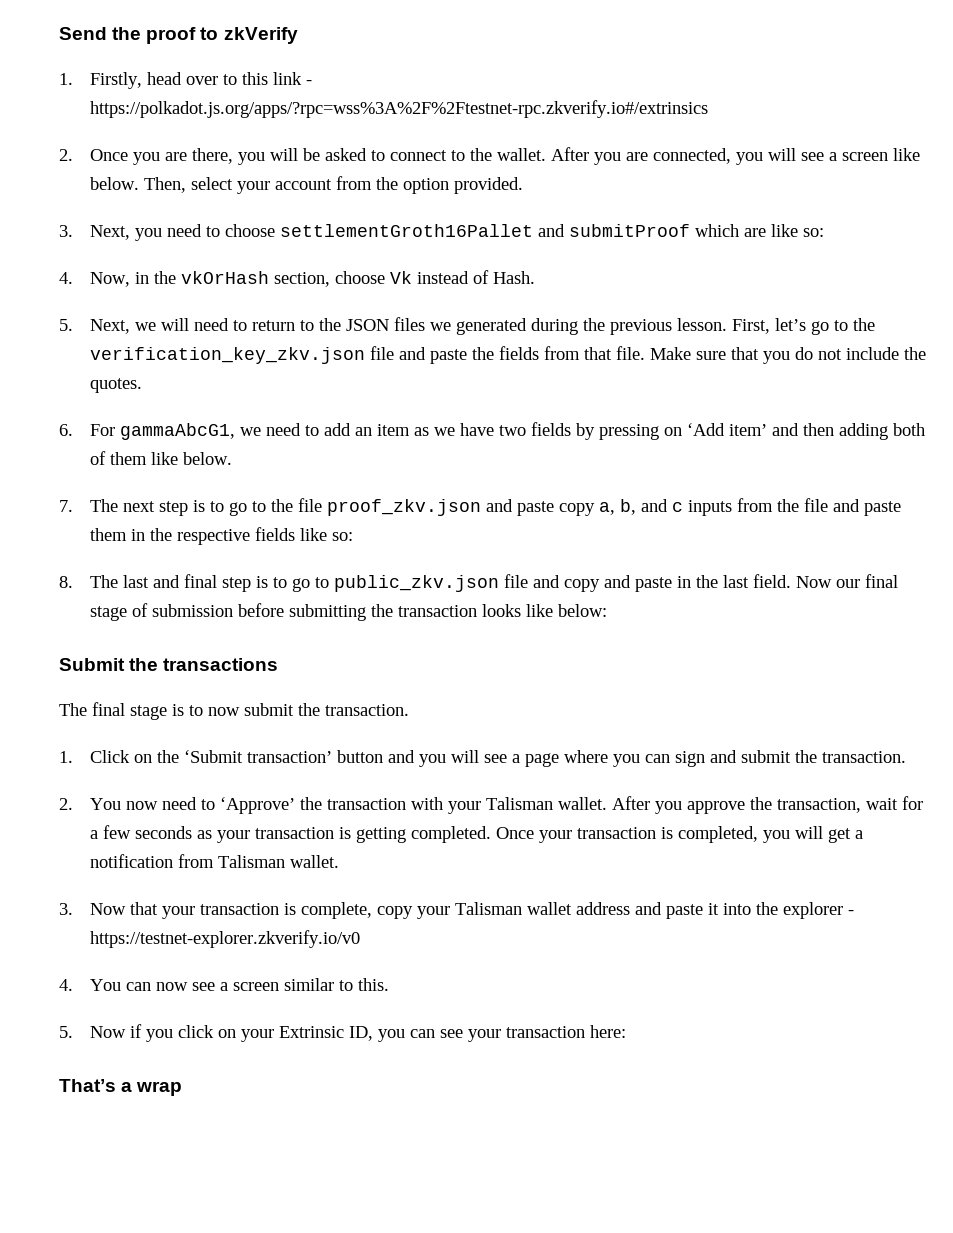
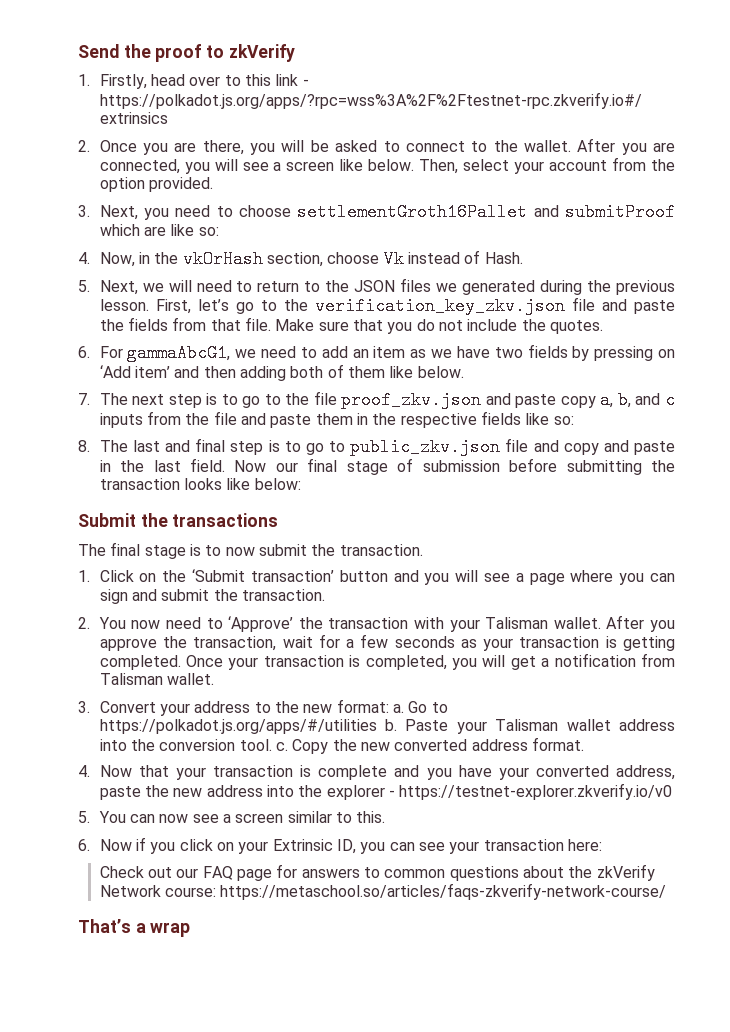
(73, 909) none -> [99,699,448,716] [99,719,675,734] [99,737,584,754] [78,765,90,777] Convert your address to the new format: a. Go to https://polkadot.js.org/apps/#/utilities b. Paste your Talisman wallet address into the conversion tool. c. Copy the new converted address format. // 4.
[300,902,719,919] complete, copy your Talisman wallet address and paste it -> [318,765,675,780] [99,785,263,800] complete and you have your converted address, paste the new address
[59,979,73,991] 4. -> [78,811,90,823] 5.
[59,1026,73,1038] 5. -> [78,839,90,851] 6.
(626, 1031) none -> [99,864,655,881] [99,883,667,900] // Check out our FAQ page for answers to common questions about the zkVerify Network course: https://metaschool.so/articles/faqs-zkverify-network-course/

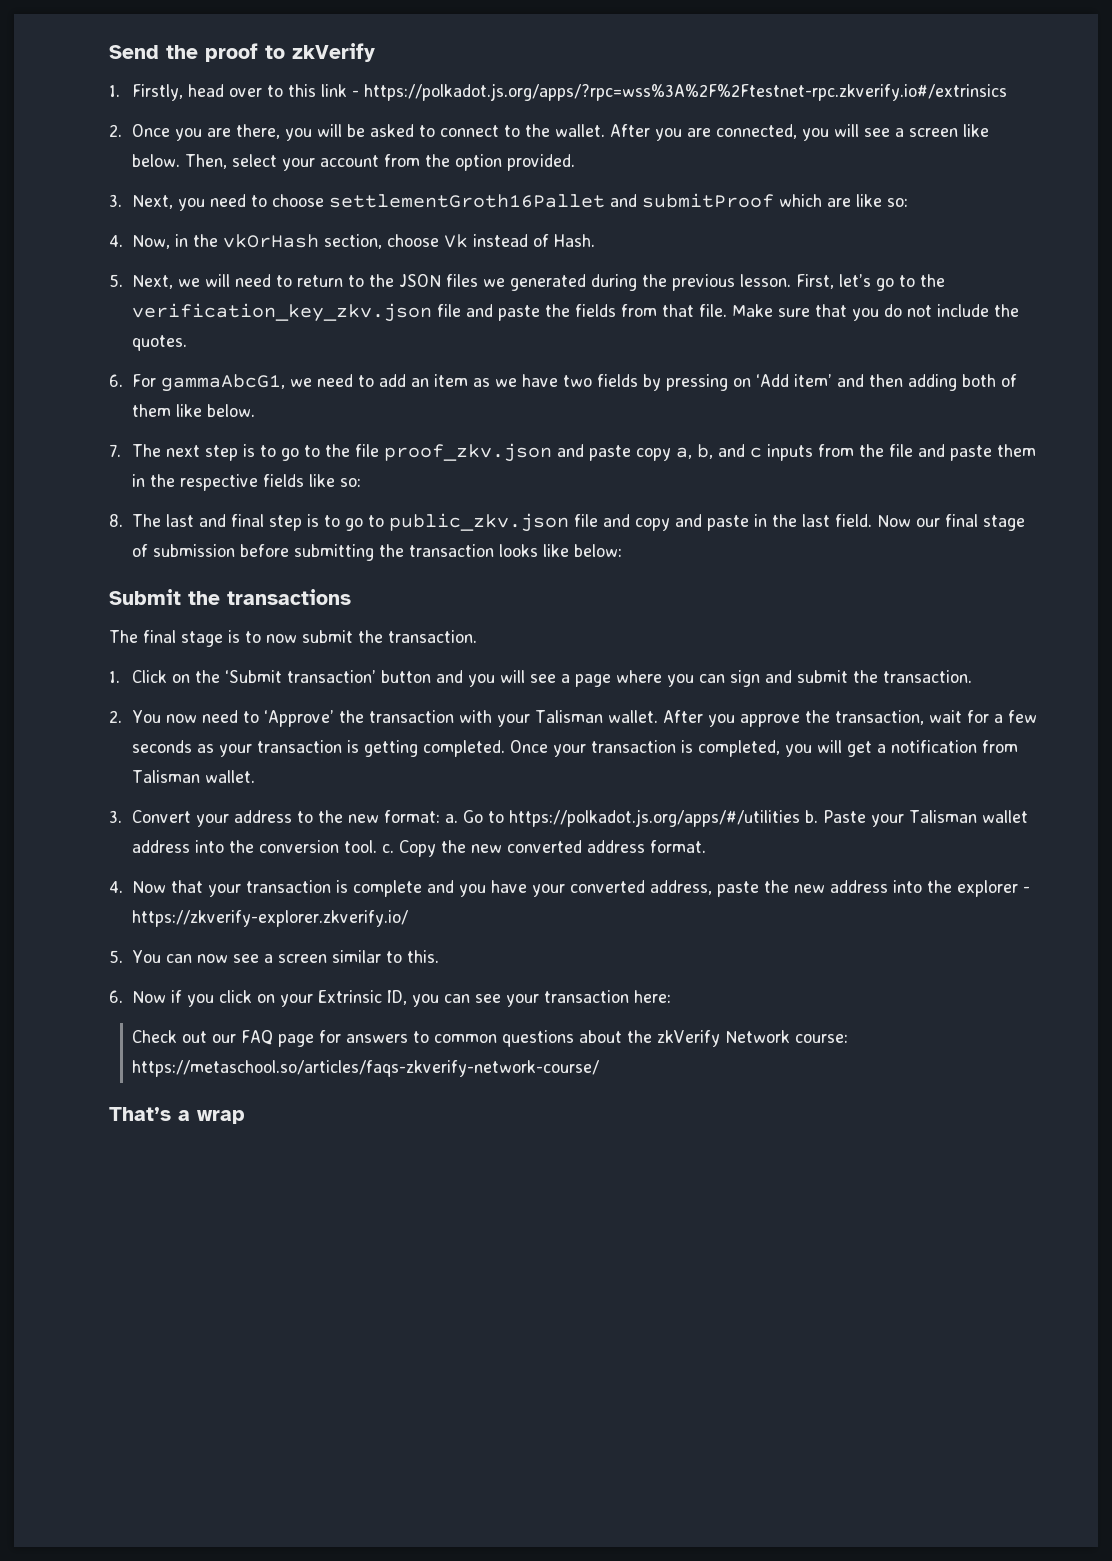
[399,783,673,800] https://testnet-explorer.zkverify.io/v0 -> [132,910,409,927] https://zkverify-explorer.zkverify.io/

